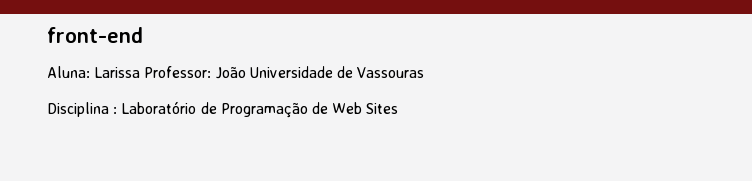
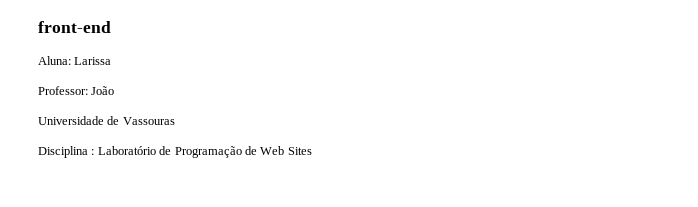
(141, 72) none -> (112, 61) //
(246, 73) none -> (115, 90) //

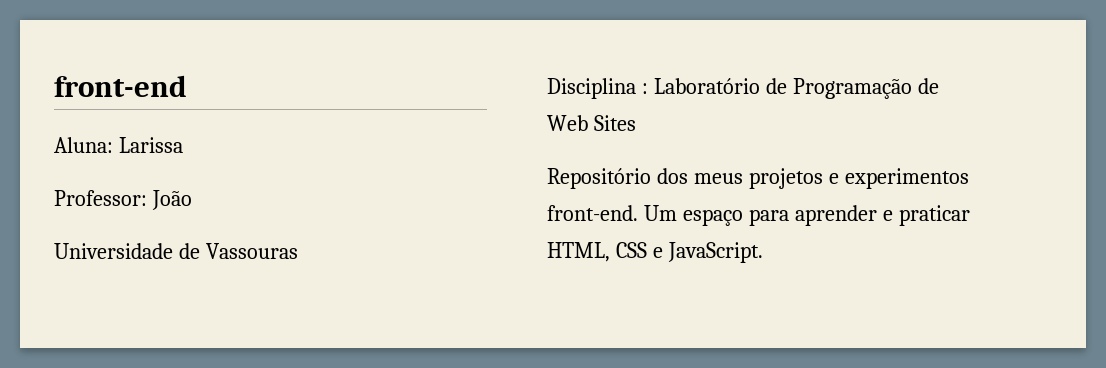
(312, 151) none -> [547,168,969,189] [547,205,970,226] [547,242,763,263] // Repositório dos meus projetos e experimentos front-end. Um espaço para aprender e praticar HTML, CSS e JavaScript.

